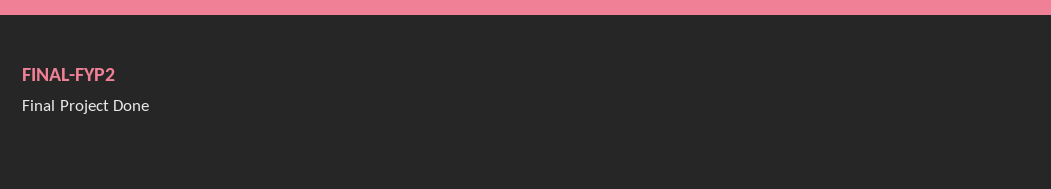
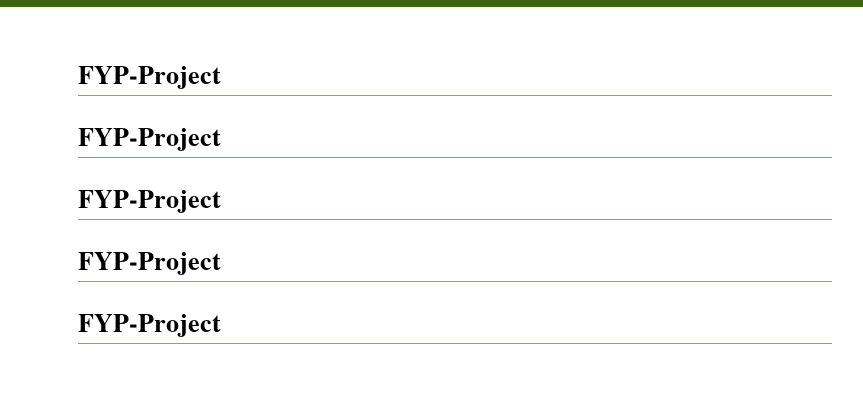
[22,68,115,81] [22,100,150,114] FINAL-FYP2 // Final Project Done -> [78,66,221,89] [78,128,221,151] [78,190,221,213] [78,252,221,275] [78,314,221,337] FYP-Project // FYP-Project // FYP-Project // FYP-Project // FYP-Project

